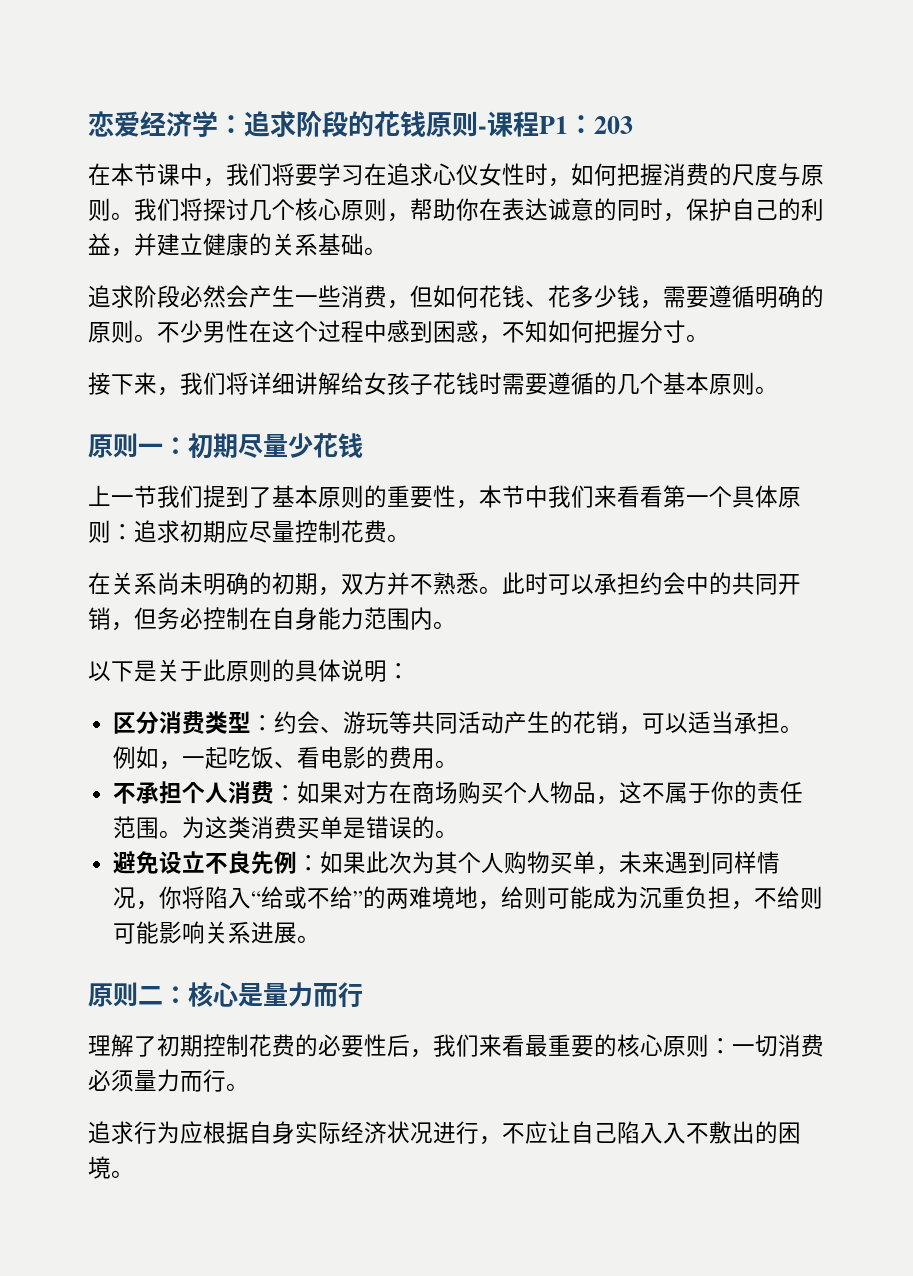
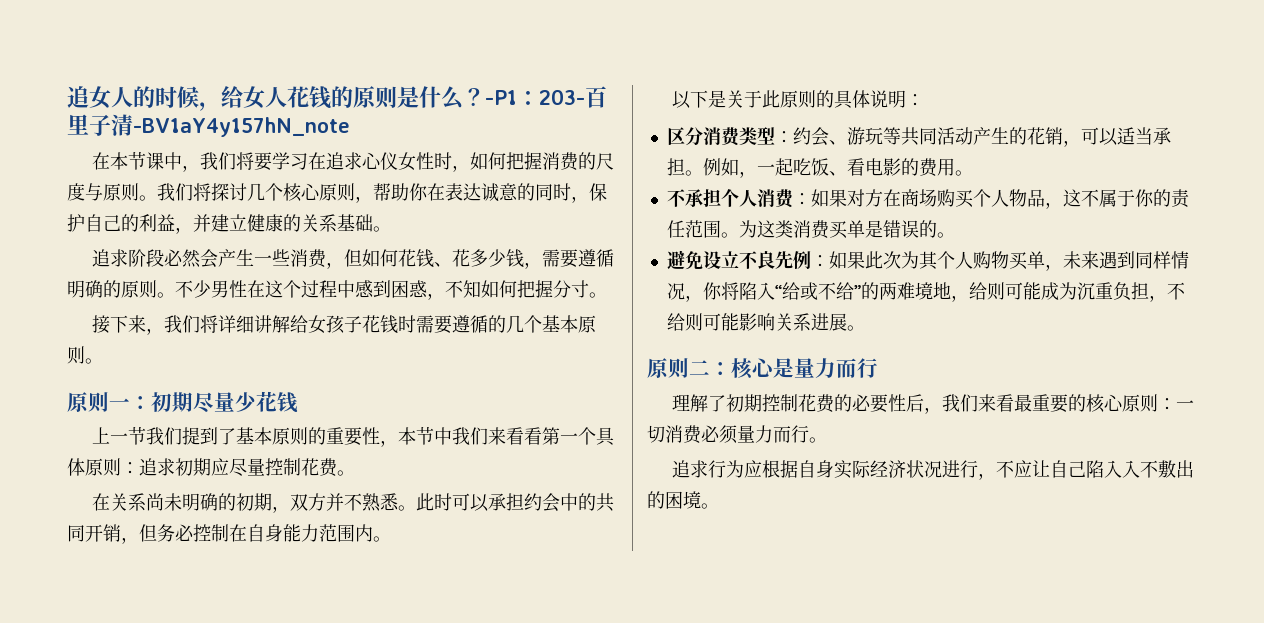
[88,110,633,138] 恋爱经济学：追求阶段的花钱原则-课程P1：203 -> [67,86,607,111] [67,114,350,137] 追女人的时候，给女人花钱的原则是什么？-P1：203-百里子清-BV1aY4y157hN_note

